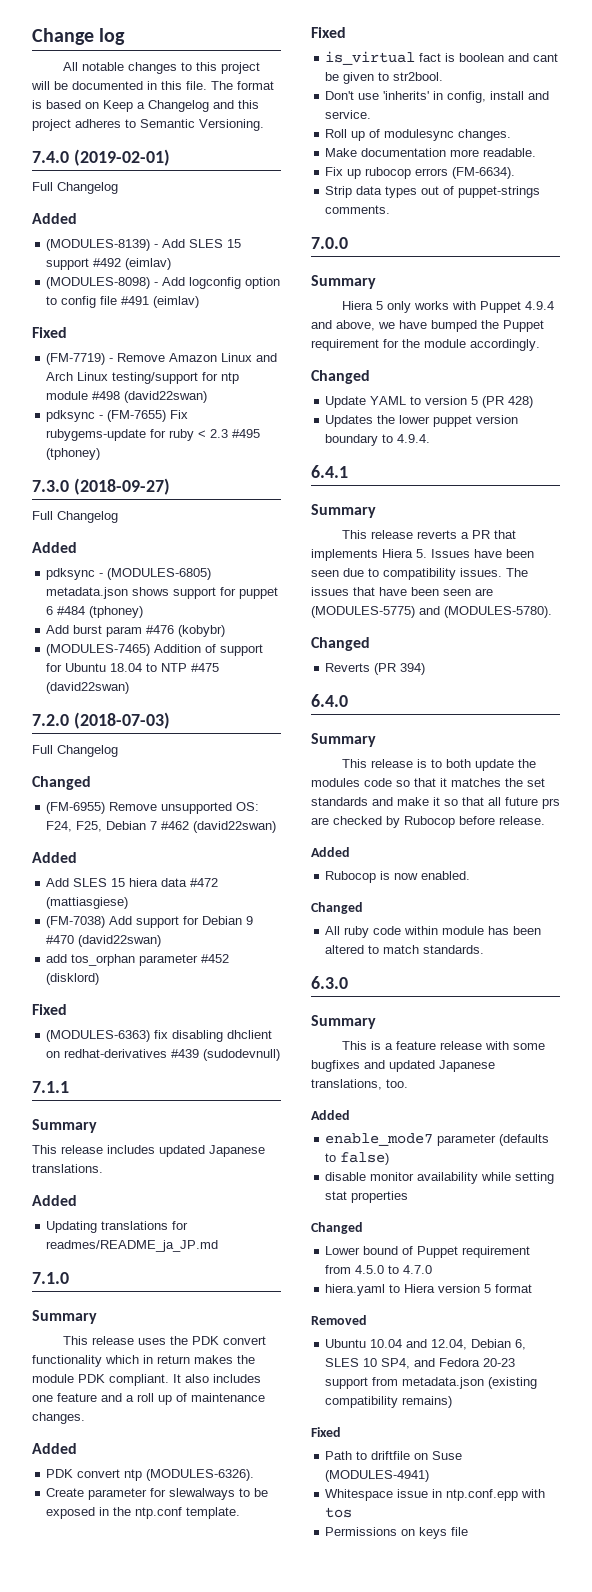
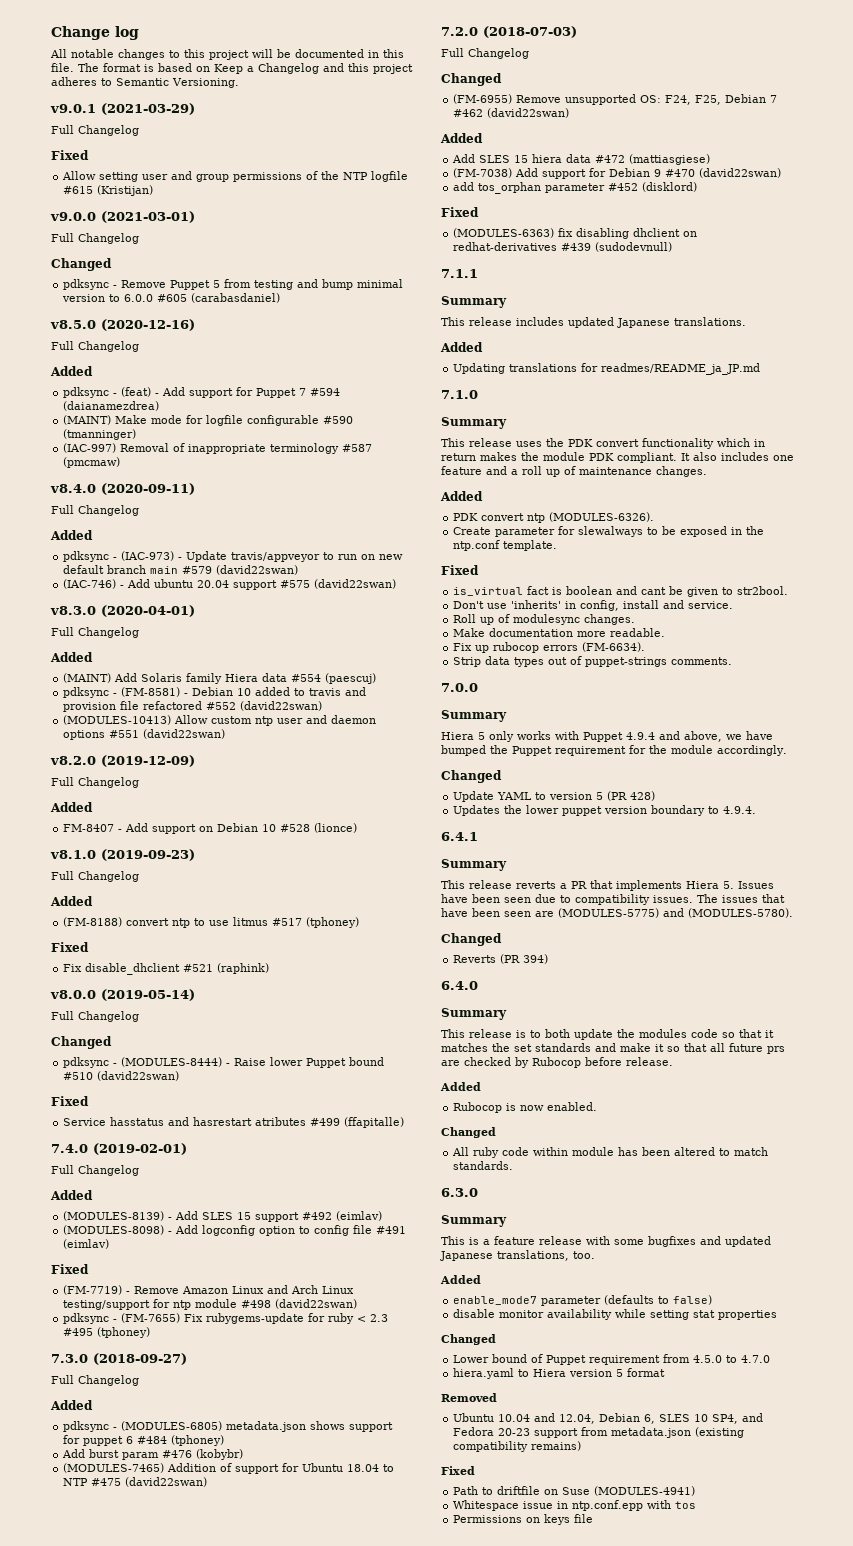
(264, 125) none -> [50,103,195,115] [51,125,139,136] [51,150,89,160] [62,171,409,182] [63,185,154,196] [50,211,195,223] [51,233,139,244] [51,258,112,271] [63,279,404,290] [62,293,281,303] [50,319,195,331] [51,341,139,352] [50,366,93,376] [63,387,341,398] [63,401,160,411] [63,415,354,426] [63,429,137,440] [63,443,373,454] [63,457,121,468] [50,483,195,495] [51,505,139,516] [50,530,93,540] [63,551,404,562] [63,565,299,575] [63,579,397,590] [50,605,195,617] [51,627,139,638] [50,652,93,662] [63,673,377,684] [63,687,367,698] [63,701,323,712] [63,715,377,726] [63,729,226,740] [50,755,195,767] [51,777,139,788] [50,802,93,812] [63,823,358,834] [50,849,195,861] [51,871,139,882] [50,896,93,906] [63,917,360,928] [51,942,89,952] [63,963,270,975] [50,989,195,1001] [51,1011,139,1022] [51,1036,112,1049] [63,1057,385,1068] [63,1071,180,1081] [51,1096,89,1106] [63,1117,405,1128] // v9.0.1 (2021-03-29) // Full Changelog // Fixed // Allow setting user and group permissions of the NTP logfile #615 (Kristijan) // v9.0.0 (2021-03-01) // Full Changelog // Changed // pdksync - Remove Puppet 5 from testing and bump minimal version to 6.0.0 #605 (carabasdaniel) // v8.5.0 (2020-12-16) // Full Changelog // Added // pdksync - (feat) - Add support for Puppet 7 #594 (daianamezdrea) // (MAINT) Make mode for logfile configurable #590 (tmanninger) // (IAC-997) Removal of inappropriate terminology #587 (pmcmaw) // v8.4.0 (2020-09-11) // Full Changelog // Added // pdksync - (IAC-973) - Update travis/appveyor to run on new default branch main #579 (david22swan) // (IAC-746) - Add ubuntu 20.04 support #575 (david22swan) // v8.3.0 (2020-04-01) // Full Changelog // Added // (MAINT) Add Solaris family Hiera data #554 (paescuj) // pdksync - (FM-8581) - Debian 10 added to travis and provision file refactored #552 (david22swan) // (MODULES-10413) Allow custom ntp user and daemon options #551 (david22swan) // v8.2.0 (2019-12-09) // Full Changelog // Added // FM-8407 - Add support on Debian 10 #528 (lionce) // v8.1.0 (2019-09-23) // Full Changelog // Added // (FM-8188) convert ntp to use litmus #517 (tphoney) // Fixed // Fix disable_dhclient #521 (raphink) // v8.0.0 (2019-05-14) // Full Changelog // Changed // pdksync - (MODULES-8444) - Raise lower Puppet bound #510 (david22swan) // Fixed // Service hasstatus and hasrestart atributes #499 (ffapitalle)

